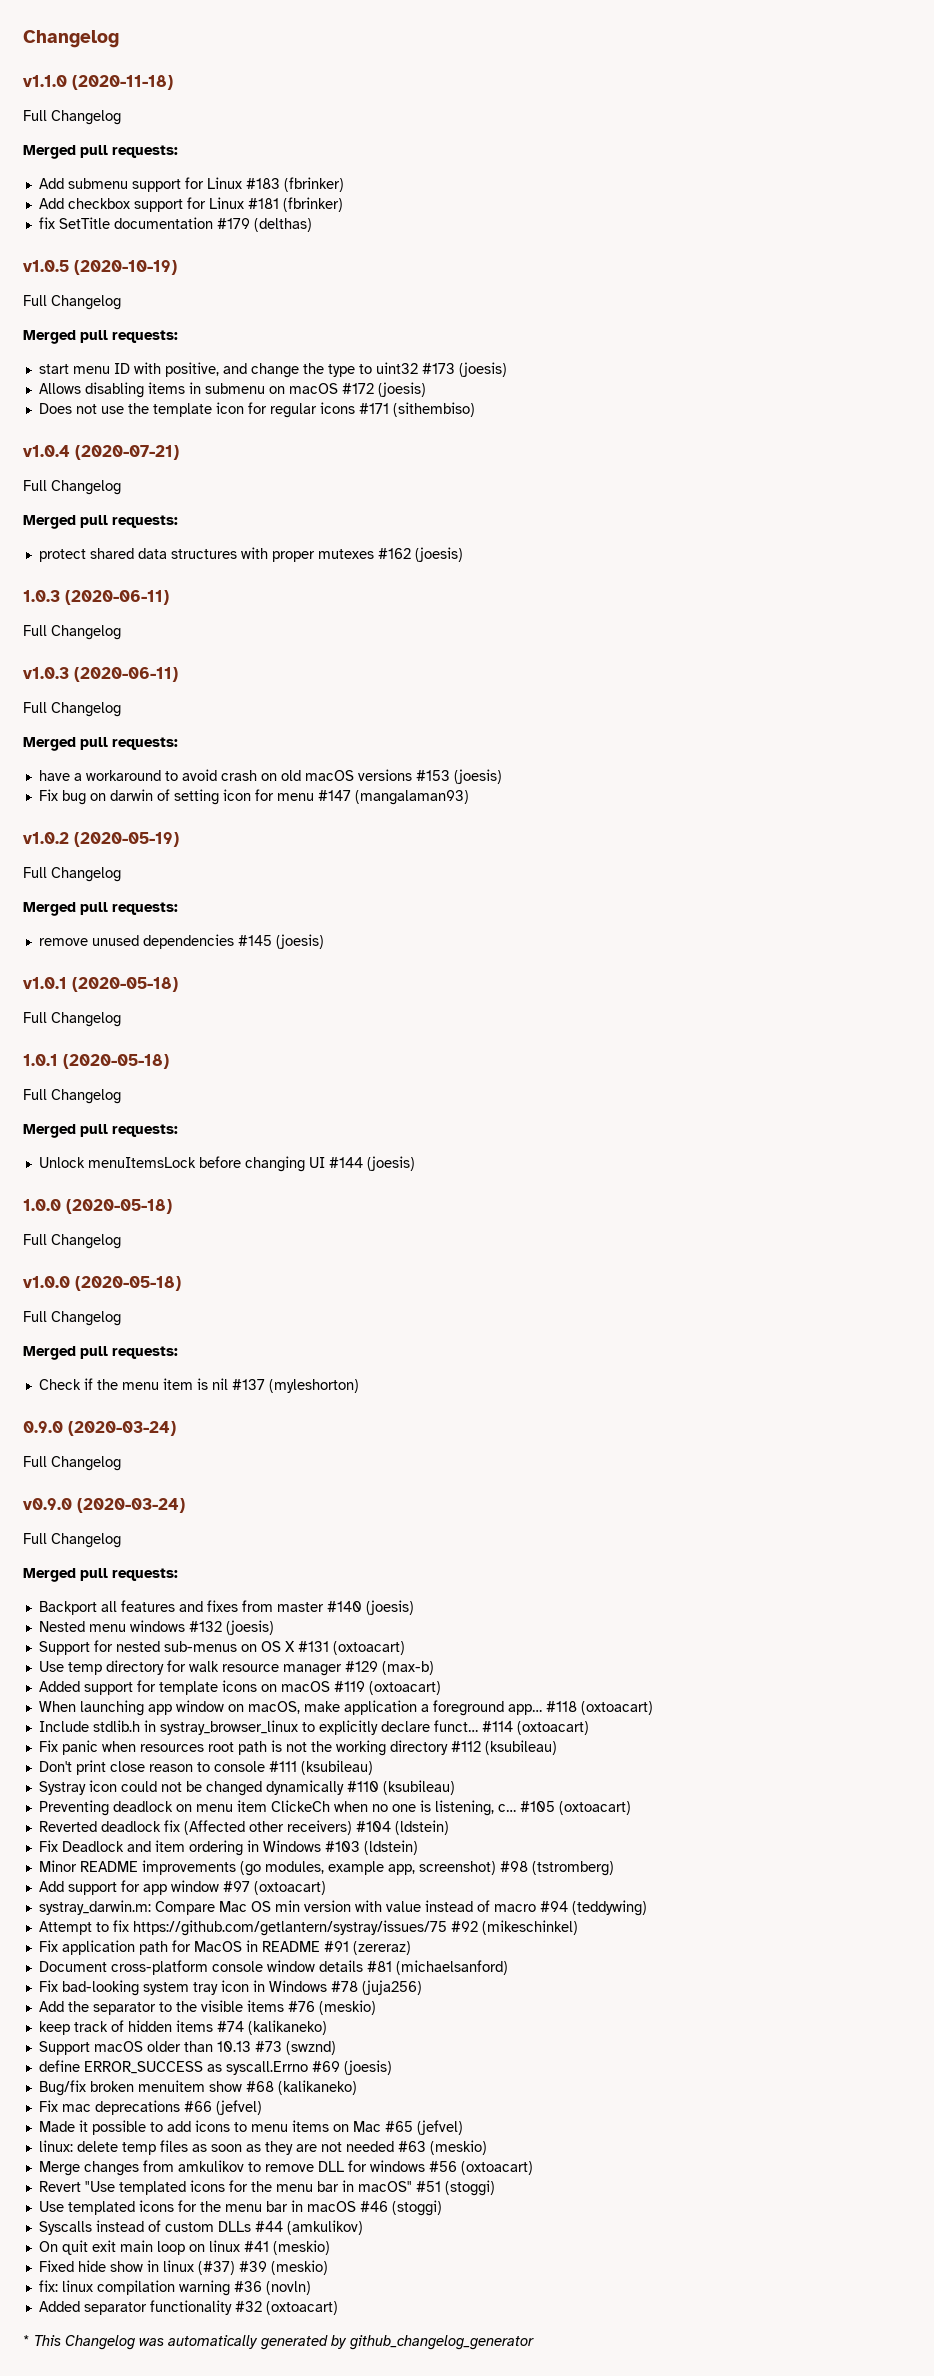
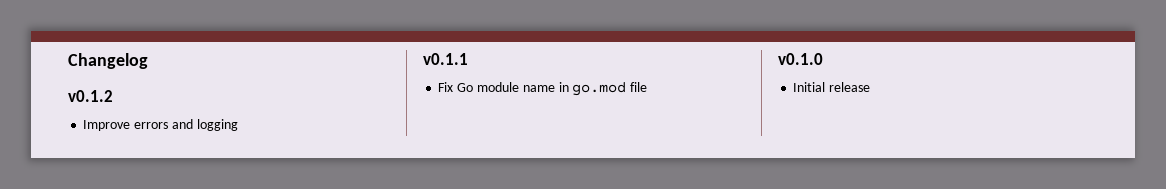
[23,30,119,48] [23,75,173,90] [23,110,121,125] [23,145,178,159] [38,177,344,192] [38,197,343,212] [38,217,312,232] [23,260,177,275] [23,295,121,310] [23,330,178,344] [38,362,507,378] [38,382,426,398] [38,402,475,418] [23,445,179,460] [23,480,121,495] [23,515,178,529] [38,547,463,562] [23,590,169,605] [23,625,121,640] [23,667,178,682] [23,702,121,717] [23,737,178,751] [38,769,502,784] [38,789,469,805] [23,832,179,847] [23,867,121,882] [23,902,178,916] [38,934,324,949] [23,977,178,992] [23,1012,121,1027] [23,1054,169,1069] [23,1089,121,1104] [23,1124,178,1138] [38,1156,415,1172] [23,1199,172,1214] [23,1234,121,1249] [23,1276,181,1291] [23,1311,121,1326] [23,1346,178,1360] [38,1378,359,1393] [23,1421,176,1436] [23,1456,121,1471] [23,1498,185,1513] [23,1533,121,1548] [23,1568,178,1582] [38,1600,414,1615] [38,1620,274,1635] [38,1640,405,1655] [38,1660,434,1676] [38,1680,441,1695] [38,1700,653,1716] [38,1720,589,1735] [38,1740,557,1756] [38,1760,373,1775] [38,1780,455,1796] [38,1800,631,1816] [38,1820,449,1835] [38,1840,418,1856] [38,1860,614,1876] [38,1880,326,1895] [38,1900,647,1916] [38,1920,578,1936] [38,1940,411,1955] [38,1960,508,1975] [38,1980,422,1996] [38,2000,376,2015] [38,2020,327,2035] [38,2041,336,2055] [38,2060,392,2075] [38,2080,357,2096] [38,2100,262,2115] [38,2120,463,2135] [38,2140,487,2155] [38,2160,533,2176] [38,2180,495,2196] [38,2200,442,2216] [38,2220,363,2235] [38,2240,330,2255] [38,2260,328,2275] [38,2280,311,2296] [38,2300,338,2315] [23,2335,534,2350] Changelog // v1.1.0 (2020-11-18) // Full Changelog // Merged pull requests: // Add submenu support for Linux #183 (fbrinker) // Add checkbox support for Linux #181 (fbrinker) // fix SetTitle documentation #179 (delthas) // v1.0.5 (2020-10-19) // Full Changelog // Merged pull requests: // start menu ID with positive, and change the type to uint32 #173 (joesis) // Allows disabling items in submenu on macOS #172 (joesis) // Does not use the template icon for regular icons #171 (sithembiso) // v1.0.4 (2020-07-21) // Full Changelog // Merged pull requests: // protect shared data structures with proper mutexes #162 (joesis) // 1.0.3 (2020-06-11) // Full Changelog // v1.0.3 (2020-06-11) // Full Changelog // Merged pull requests: // have a workaround to avoid crash on old macOS versions #153 (joesis) // Fix bug on darwin of setting icon for menu #147 (mangalaman93) // v1.0.2 (2020-05-19) // Full Changelog // Merged pull requests: // remove unused dependencies #145 (joesis) // v1.0.1 (2020-05-18) // Full Changelog // 1.0.1 (2020-05-18) // Full Changelog // Merged pull requests: // Unlock menuItemsLock before changing UI #144 (joesis) // 1.0.0 (2020-05-18) // Full Changelog // v1.0.0 (2020-05-18) // Full Changelog // Merged pull requests: // Check if the menu item is nil #137 (myleshorton) // 0.9.0 (2020-03-24) // Full Changelog // v0.9.0 (2020-03-24) // Full Changelog // Merged pull requests: // Backport all features and fixes from master #140 (joesis) // Nested menu windows #132 (joesis) // Support for nested sub-menus on OS X #131 (oxtoacart) // Use temp directory for walk resource manager #129 (max-b) // Added support for template icons on macOS #119 (oxtoacart) // When launching app window on macOS, make application a foreground app… #118 (oxtoacart) // Include stdlib.h in systray_browser_linux to explicitly declare funct… #114 (oxtoacart) // Fix panic when resources root path is not the working directory #112 (ksubileau) // Don't print close reason to console #111 (ksubileau) // Systray icon could not be changed dynamically #110 (ksubileau) // Preventing deadlock on menu item ClickeCh when no one is listening, c… #105 (oxtoacart) // Reverted deadlock fix (Affected other receivers) #104 (ldstein) // Fix Deadlock and item ordering in Windows #103 (ldstein) // Minor README improvements (go modules, example app, screenshot) #98 (tstromberg) // Add support for app window #97 (oxtoacart) // systray_darwin.m: Compare Mac OS min version with value instead of macro #94 (teddywing) // Attempt to fix https://github.com/getlantern/systray/issues/75 #92 (mikeschinkel) // Fix application path for MacOS in README #91 (zereraz) // Document cross-platform console window details #81 (michaelsanford) // Fix bad-looking system tray icon in Windows #78 (juja256) // Add the separator to the visible items #76 (meskio) // keep track of hidden items #74 (kalikaneko) // Support macOS older than 10.13 #73 (swznd) // define ERROR_SUCCESS as syscall.Errno #69 (joesis) // Bug/fix broken menuitem show #68 (kalikaneko) // Fix mac deprecations #66 (jefvel) // Made it possible to add icons to menu items on Mac #65 (jefvel) // linux: delete temp files as soon as they are not needed #63 (meskio) // Merge changes from amkulikov to remove DLL for windows #56 (oxtoacart) // Revert "Use templated icons for the menu bar in macOS" #51 (stoggi) // Use templated icons for the menu bar in macOS #46 (stoggi) // Syscalls instead of custom DLLs #44 (amkulikov) // On quit exit main loop on linux #41 (meskio) // Fixed hide show in linux (#37) #39 (meskio) // fix: linux compilation warning #36 (novln) // Added separator functionality #32 (oxtoacart) // * This Changelog was automatically generated by github_changelog_generator -> [68,53,148,69] [68,90,113,102] [83,119,238,131] [423,53,468,65] [438,82,648,96] [778,53,823,65] [793,82,871,92] Changelog // v0.1.2 // Improve errors and logging // v0.1.1 // Fix Go module name in go.mod file // v0.1.0 // Initial release

